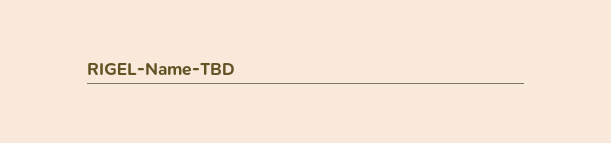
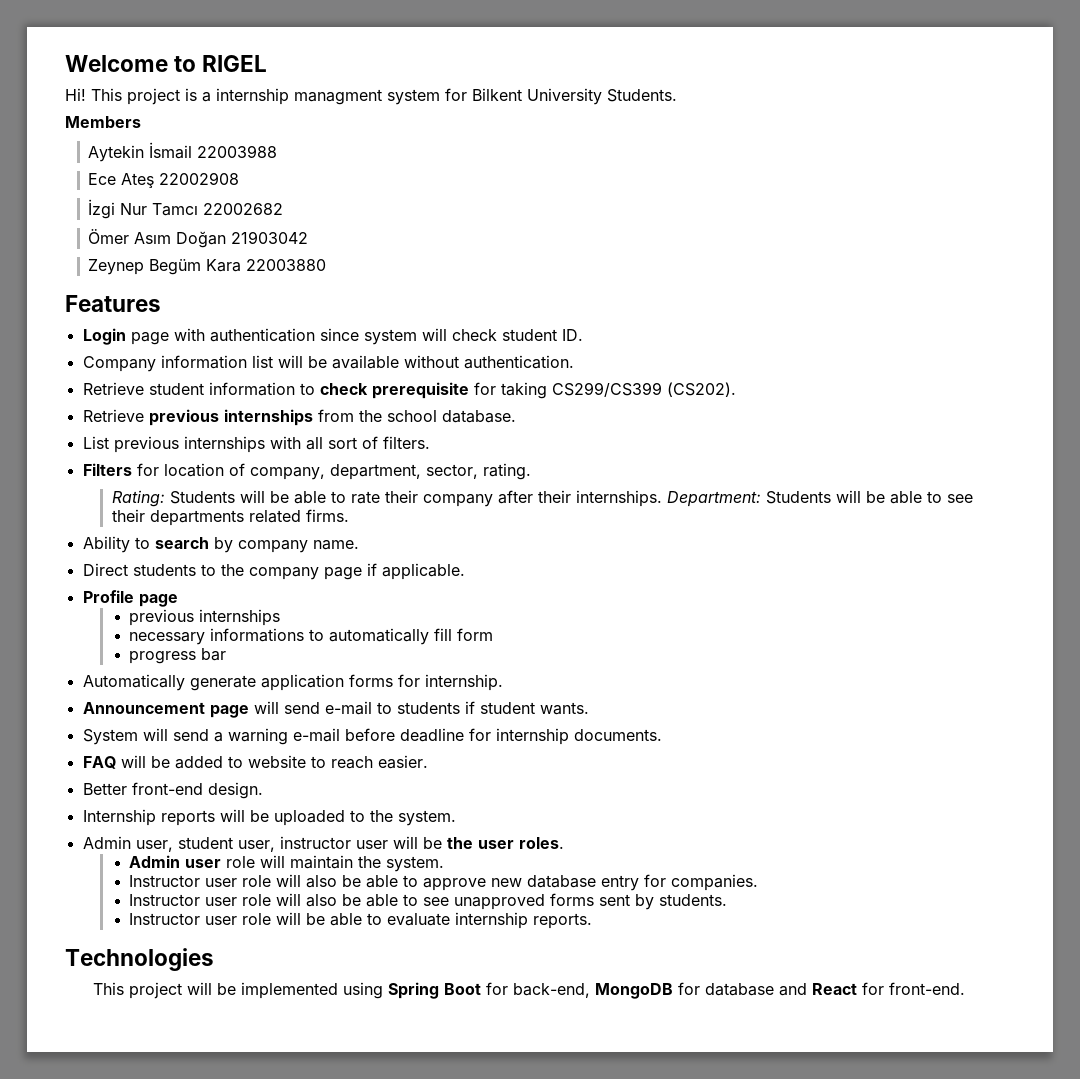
[87,62,235,76] RIGEL-Name-TBD -> [65,55,268,72] [65,88,677,105] [65,116,141,128] [88,142,278,162] [88,172,240,188] [88,199,284,219] [88,229,309,248] [88,259,327,275] [65,295,161,312] [82,328,583,345] [82,355,574,372] [82,382,736,399] [82,409,516,426] [82,436,430,453] [82,463,531,480] [111,490,973,507] [111,509,349,526] [82,536,359,553] [82,563,465,580] [82,590,178,607] [129,609,281,626] [129,628,494,645] [129,648,227,664] [82,674,503,691] [82,701,589,718] [82,728,662,745] [82,755,428,769] [82,782,263,799] [82,809,456,826] [82,836,564,852] [129,855,445,872] [129,874,759,891] [129,893,728,910] [129,912,593,929] [65,948,214,971] [93,982,966,999] Welcome to RIGEL // Hi! This project is a internship managment system for Bilkent University Students. // Members // Aytekin İsmail 22003988 // Ece Ateş 22002908 // İzgi Nur Tamcı 22002682 // Ömer Asım Doğan 21903042 // Zeynep Begüm Kara 22003880 // Features // Login page with authentication since system will check student ID. // Company information list will be available without authentication. // Retrieve student information to check prerequisite for taking CS299/CS399 (CS202). // Retrieve previous internships from the school database. // List previous internships with all sort of filters. // Filters for location of company, department, sector, rating. // Rating: Students will be able to rate their company after their internships. Department: Students will be able to see their departments related firms. // Ability to search by company name. // Direct students to the company page if applicable. // Profile page // previous internships // necessary informations to automatically fill form // progress bar // Automatically generate application forms for internship. // Announcement page will send e-mail to students if student wants. // System will send a warning e-mail before deadline for internship documents. // FAQ will be added to website to reach easier. // Better front-end design. // Internship reports will be uploaded to the system. // Admin user, student user, instructor user will be the user roles. // Admin user role will maintain the system. // Instructor user role will also be able to approve new database entry for companies. // Instructor user role will also be able to see unapproved forms sent by students. // Instructor user role will be able to evaluate internship reports. // Technologies // This project will be implemented using Spring Boot for back-end, MongoDB for database and React for front-end.

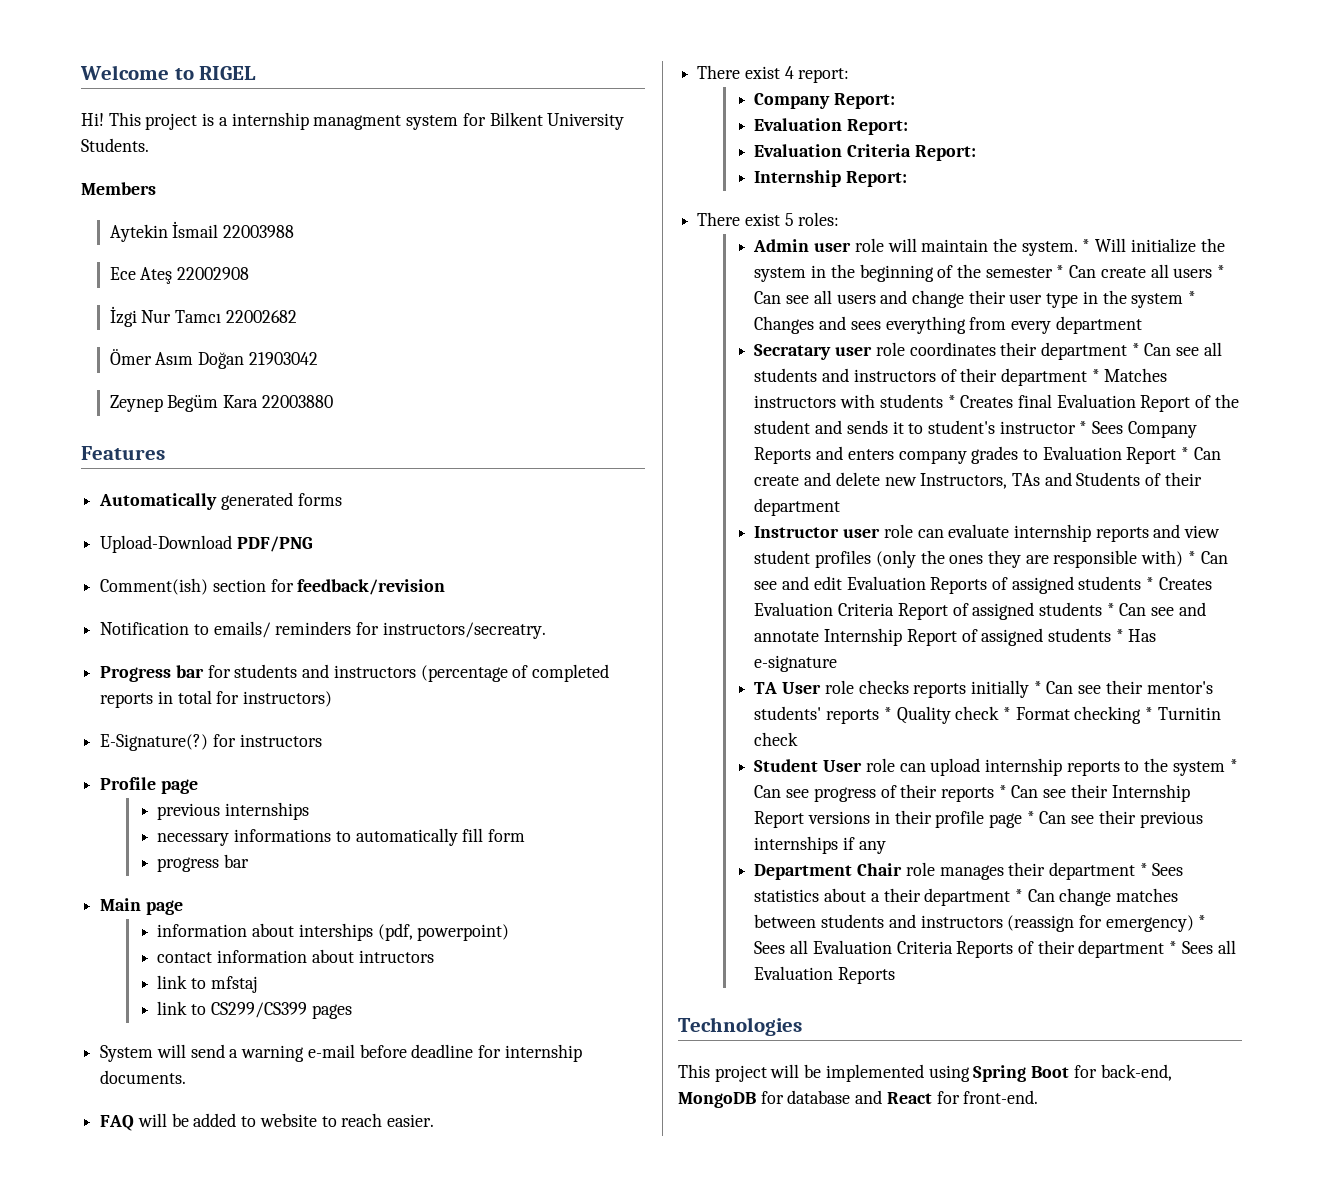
[82,328,583,345] [82,355,574,372] [82,382,736,399] [82,409,516,426] [82,436,430,453] [82,463,531,480] [111,490,973,507] [111,509,349,526] [82,536,359,553] [82,563,465,580] Login page with authentication since system will check student ID. // Company information list will be available without authentication. // Retrieve student information to check prerequisite for taking CS299/CS399 (CS202). // Retrieve previous internships from the school database. // List previous internships with all sort of filters. // Filters for location of company, department, sector, rating. // Rating: Students will be able to rate their company after their internships. Department: Students will be able to see their departments related firms. // Ability to search by company name. // Direct students to the company page if applicable. -> [99,492,342,510] [100,535,313,553] [100,578,446,595] [100,621,546,639] [100,664,610,682] [100,690,333,708] [100,734,322,751] Automatically generated forms // Upload-Download PDF/PNG // Comment(ish) section for feedback/revision // Notification to emails/ reminders for instructors/secreatry. // Progress bar for students and instructors (percentage of completed reports in total for instructors) // E-Signature(?) for instructors
[82,674,503,691] [82,701,589,718] Automatically generate application forms for internship. // Announcement page will send e-mail to students if student wants. -> [100,898,183,915] [157,923,510,941] [157,949,434,963] [157,975,258,993] [157,1001,352,1019] Main page // information about interships (pdf, powerpoint) // contact information about intructors // link to mfstaj // link to CS299/CS399 pages
[82,782,263,799] [82,809,456,826] [82,836,564,852] Better front-end design. // Internship reports will be uploaded to the system. // Admin user, student user, instructor user will be the user roles. -> [697,65,850,83] [754,93,896,109] [754,118,909,135] [754,144,976,161] [754,170,908,187] [697,212,840,226] There exist 4 report: // Company Report: // Evaluation Report: // Evaluation Criteria Report: // Internship Report: // There exist 5 roles:
[129,874,759,891] [129,893,728,910] [129,912,593,929] // Instructor user role will also be able to approve new database entry for companies. // Instructor user role will also be able to see unapproved forms sent by students. // Instructor user role will be able to evaluate internship reports. -> [1082,238,1225,253] [754,264,1226,282] [754,290,1197,308] [754,316,1142,334] [754,342,1222,360] [754,368,1168,386] [754,394,1239,412] [754,420,1197,438] [754,446,1221,464] [754,472,1202,489] [754,498,841,516] [754,524,1221,542] [754,550,1228,568] [754,576,1212,594] [754,602,1206,620] [754,628,1157,646] [754,655,838,672] [754,680,1213,698] [754,706,1221,724] [754,732,799,746] [754,758,1238,776] [754,784,1190,802] [754,810,1203,828] [754,836,886,854] [754,862,1184,880] [754,888,1179,906] [754,914,1207,932] [754,940,1236,958] [754,966,896,984] * Will initialize the system in the beginning of the semester * Can create all users * Can see all users and change their user type in the system * Changes and sees everything from every department // Secratary user role coordinates their department * Can see all students and instructors of their department * Matches instructors with students * Creates final Evaluation Report of the student and sends it to student's instructor * Sees Company Reports and enters company grades to Evaluation Report * Can create and delete new Instructors, TAs and Students of their department // Instructor user role can evaluate internship reports and view student profiles (only the ones they are responsible with) * Can see and edit Evaluation Reports of assigned students * Creates Evaluation Criteria Report of assigned students * Can see and annotate Internship Report of assigned students * Has e-signature // TA User role checks reports initially * Can see their mentor's students' reports * Quality check * Format checking * Turnitin check // Student User role can upload internship reports to the system * Can see progress of their reports * Can see their Internship Report versions in their profile page * Can see their previous internships if any // Department Chair role manages their department * Sees statistics about a their department * Can change matches between students and instructors (reassign for emergency) * Sees all Evaluation Criteria Reports of their department * Sees all Evaluation Reports

